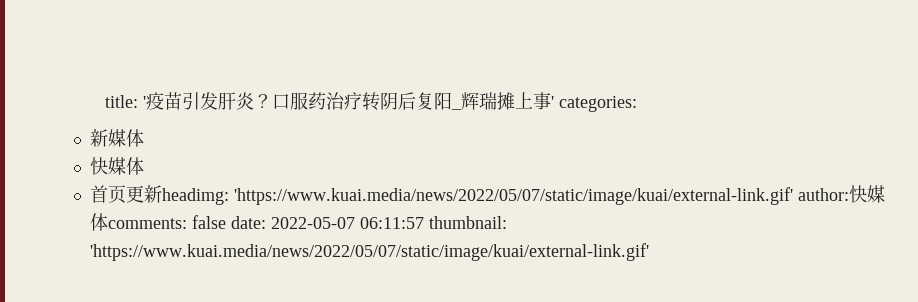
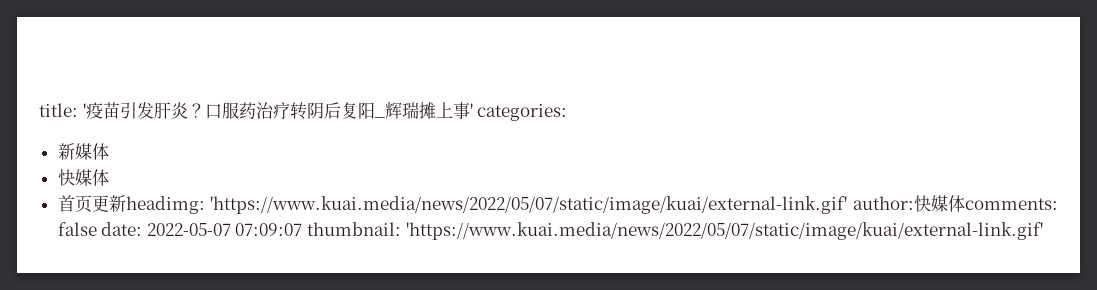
[359,217,424,229] 06:11:57 -> [235,223,303,236] 07:09:07

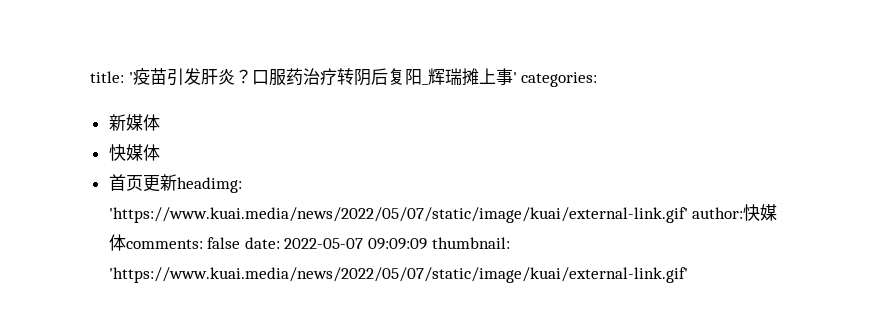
[235,223,303,236] 07:09:07 -> [368,238,428,250] 09:09:09

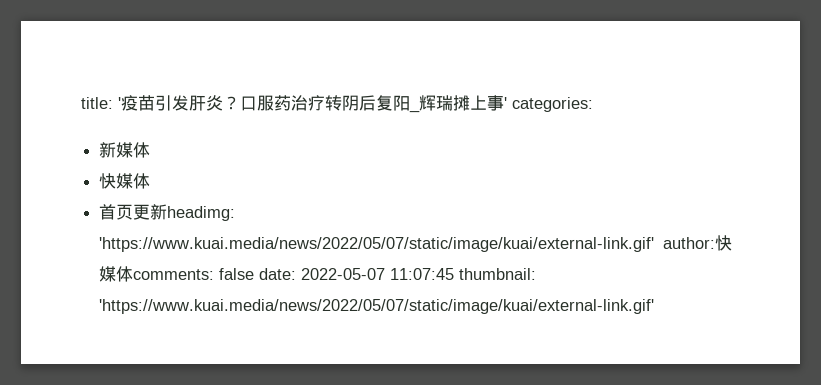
[368,238,428,250] 09:09:09 -> [390,268,455,280] 11:07:45

